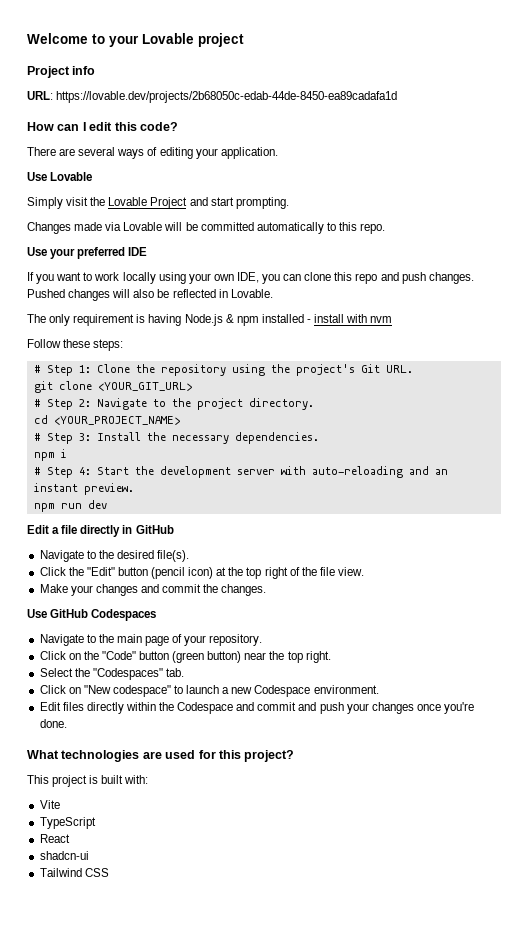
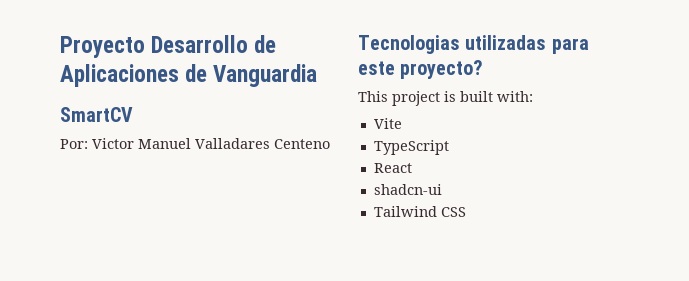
[27,33,244,47] [27,66,96,78] [27,91,398,103] [27,122,178,131] [27,147,278,159] [27,172,93,181] [27,197,289,209] [27,222,386,234] [27,247,148,259] [27,272,474,284] [27,289,273,301] [27,314,393,326] [27,339,124,351] [33,364,413,376] [33,381,192,393] [33,398,314,410] [33,415,180,425] [33,432,319,444] [33,449,67,461] [33,466,448,478] [33,483,134,495] [33,500,107,512] [27,525,174,537] [39,550,190,562] [39,567,365,579] [39,584,267,596] [27,609,157,621] [39,634,263,646] [39,651,331,663] [39,668,184,680] [39,685,379,697] [39,702,475,714] [39,719,67,728] [27,750,295,762] Welcome to your Lovable project // Project info // URL: https://lovable.dev/projects/2b68050c-edab-44de-8450-ea89cadafa1d // How can I edit this code? // There are several ways of editing your application. // Use Lovable // Simply visit the Lovable Project and start prompting. // Changes made via Lovable will be committed automatically to this repo. // Use your preferred IDE // If you want to work locally using your own IDE, you can clone this repo and push changes. Pushed changes will also be reflected in Lovable. // The only requirement is having Node.js & npm installed - install with nvm // Follow these steps: // # Step 1: Clone the repository using the project's Git URL. // git clone <YOUR_GIT_URL> // # Step 2: Navigate to the project directory. // cd <YOUR_PROJECT_NAME> // # Step 3: Install the necessary dependencies. // npm i // # Step 4: Start the development server with auto-reloading and an instant preview. // npm run dev // Edit a file directly in GitHub // Navigate to the desired file(s). // Click the "Edit" button (pencil icon) at the top right of the file view. // Make your changes and commit the changes. // Use GitHub Codespaces // Navigate to the main page of your repository. // Click on the "Code" button (green button) near the top right. // Select the "Codespaces" tab. // Click on "New codespace" to launch a new Codespace environment. // Edit files directly within the Codespace and commit and push your changes once you're done. // What technologies are used for this project? -> [60,35,277,58] [60,64,318,87] [60,107,133,122] [60,138,330,149] [358,35,589,54] [358,60,484,79] Proyecto Desarrollo de Aplicaciones de Vanguardia // SmartCV // Por: Victor Manuel Valladares Centeno // Tecnologias utilizadas para este proyecto?

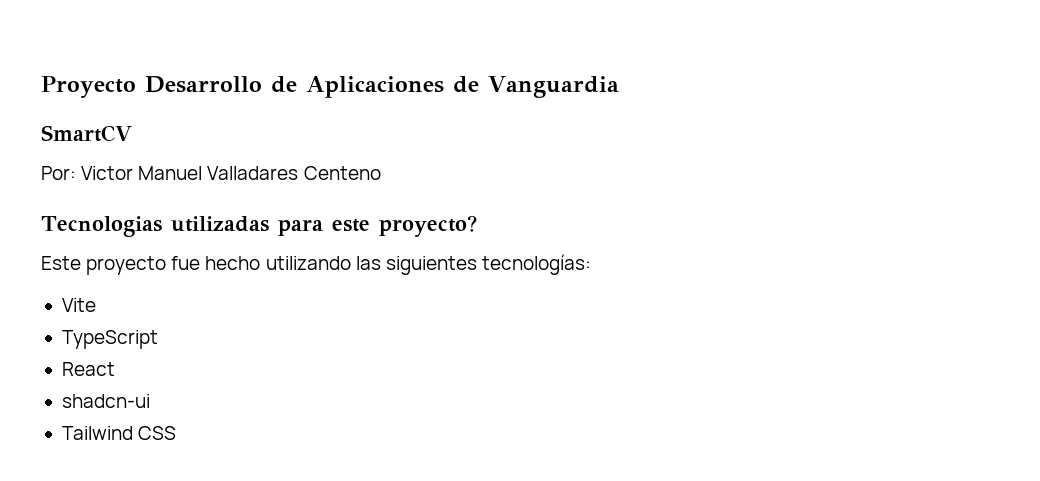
[358,91,533,106] This project is built with: -> [41,254,591,275] Este proyecto fue hecho utilizando las siguientes tecnologías:

